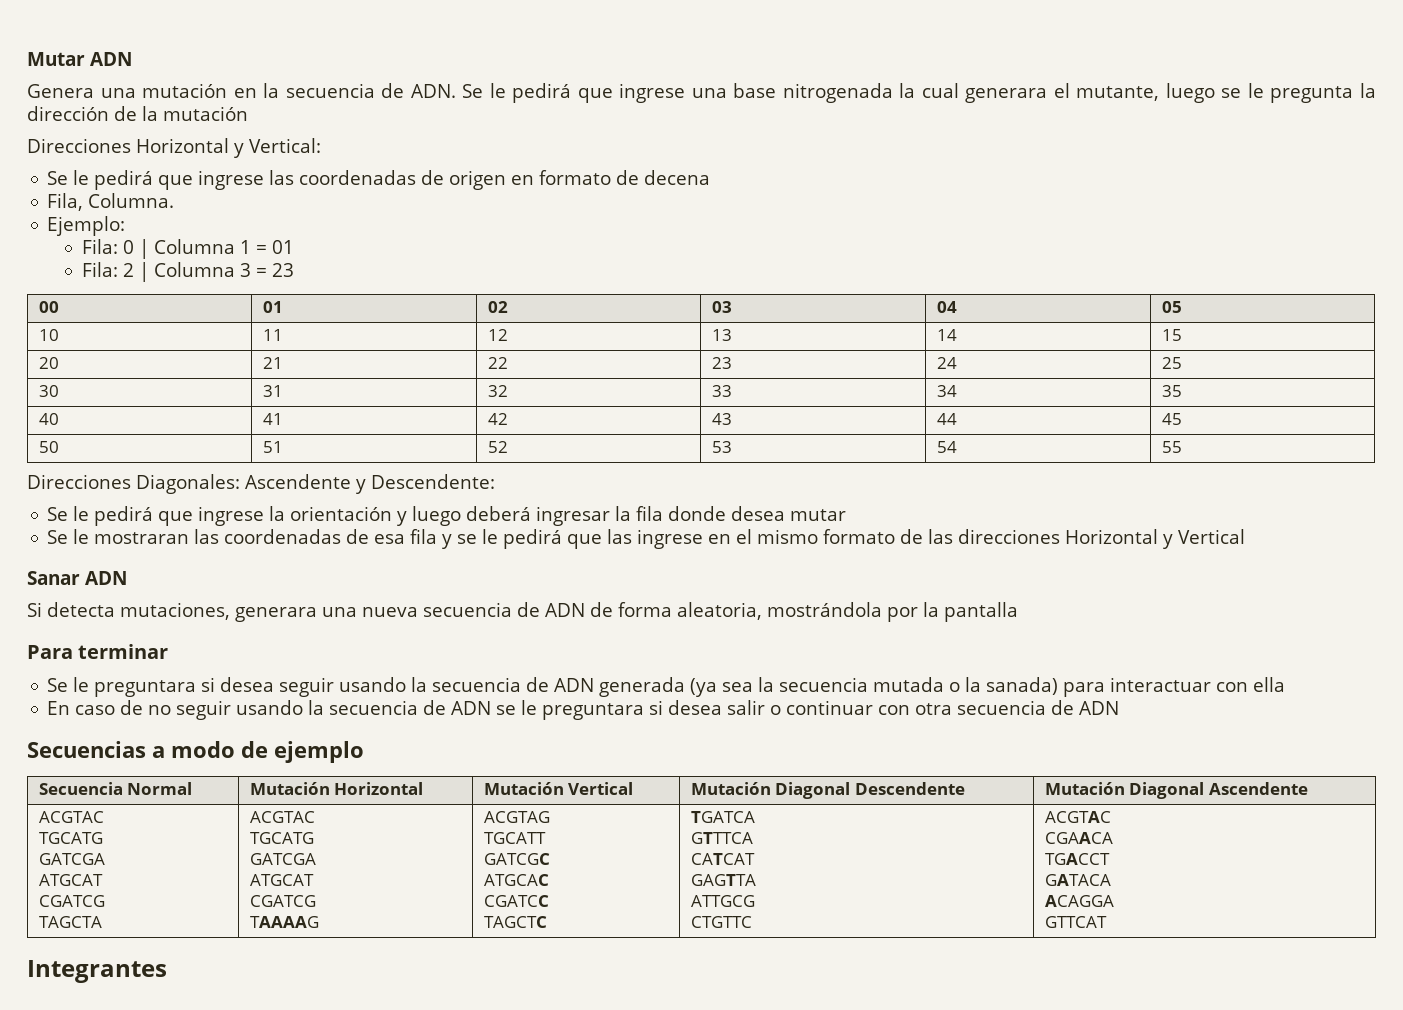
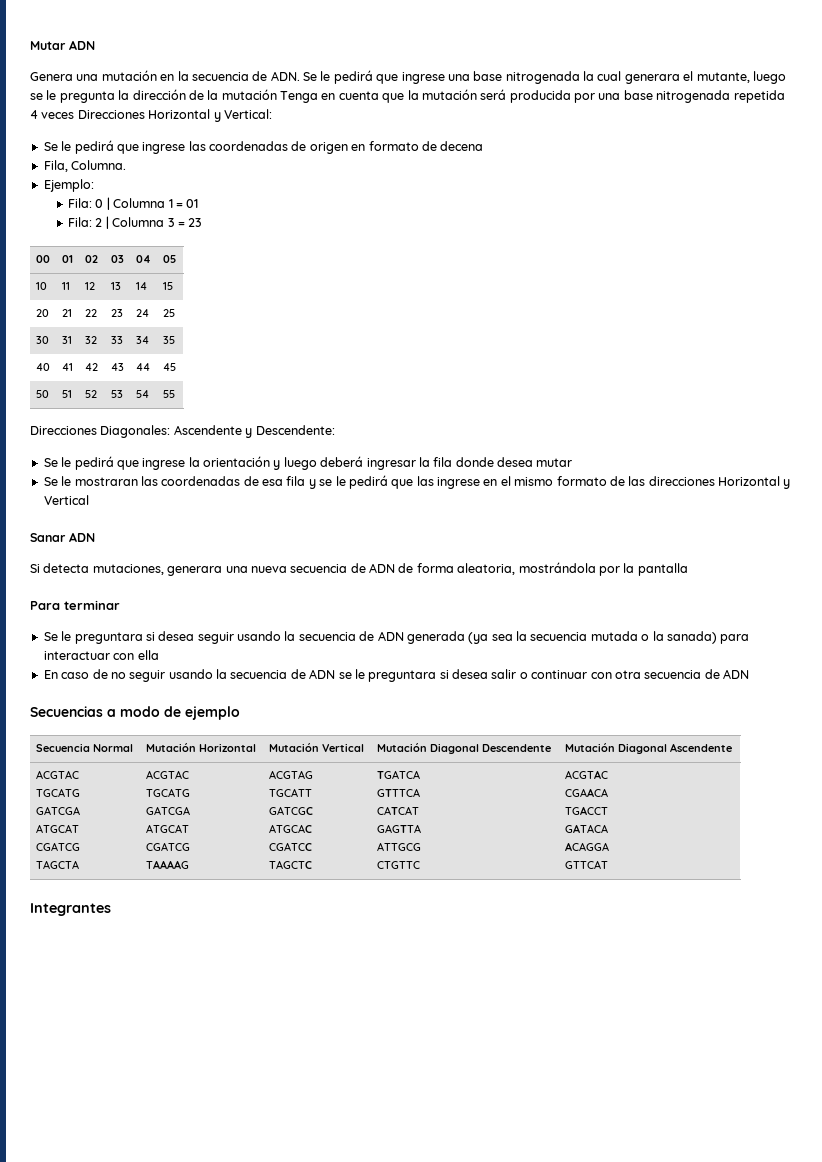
(248, 113) // -> [280,89,785,103] [30,110,75,119] Tenga en cuenta que la mutación será producida por una base nitrogenada repetida 4 veces

